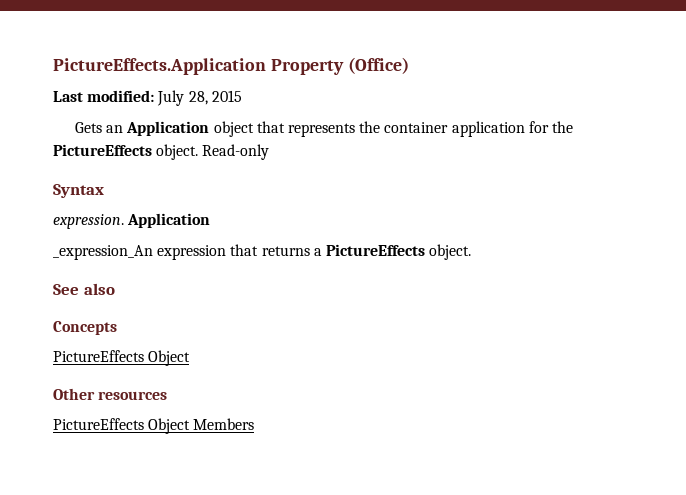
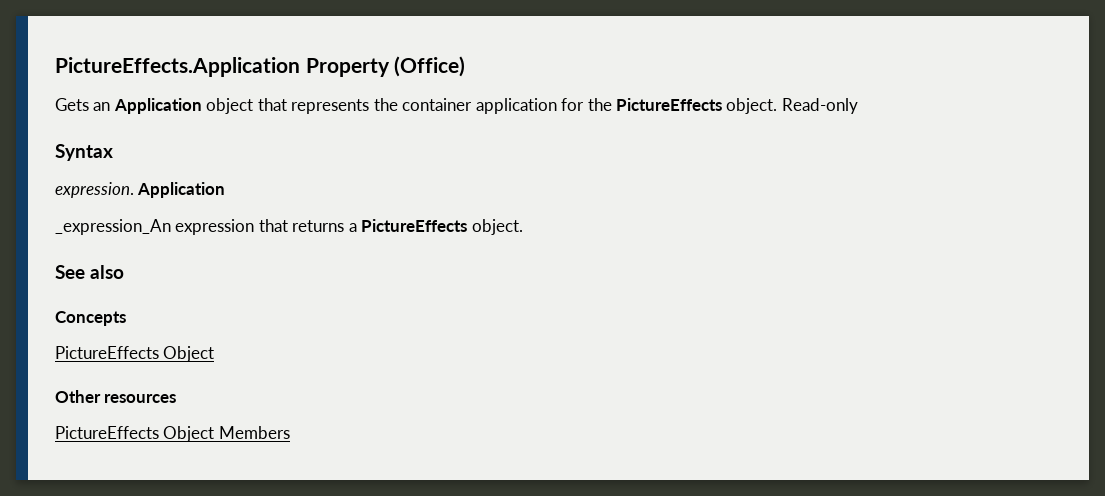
[53,90,242,106] // Last modified: July 28, 2015 -> (466, 66) none

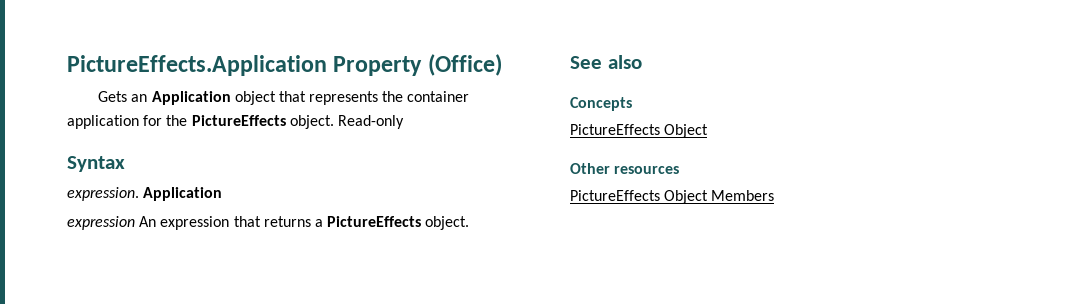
[55,219,171,235] _expression_An -> [67,216,157,230] expression An

